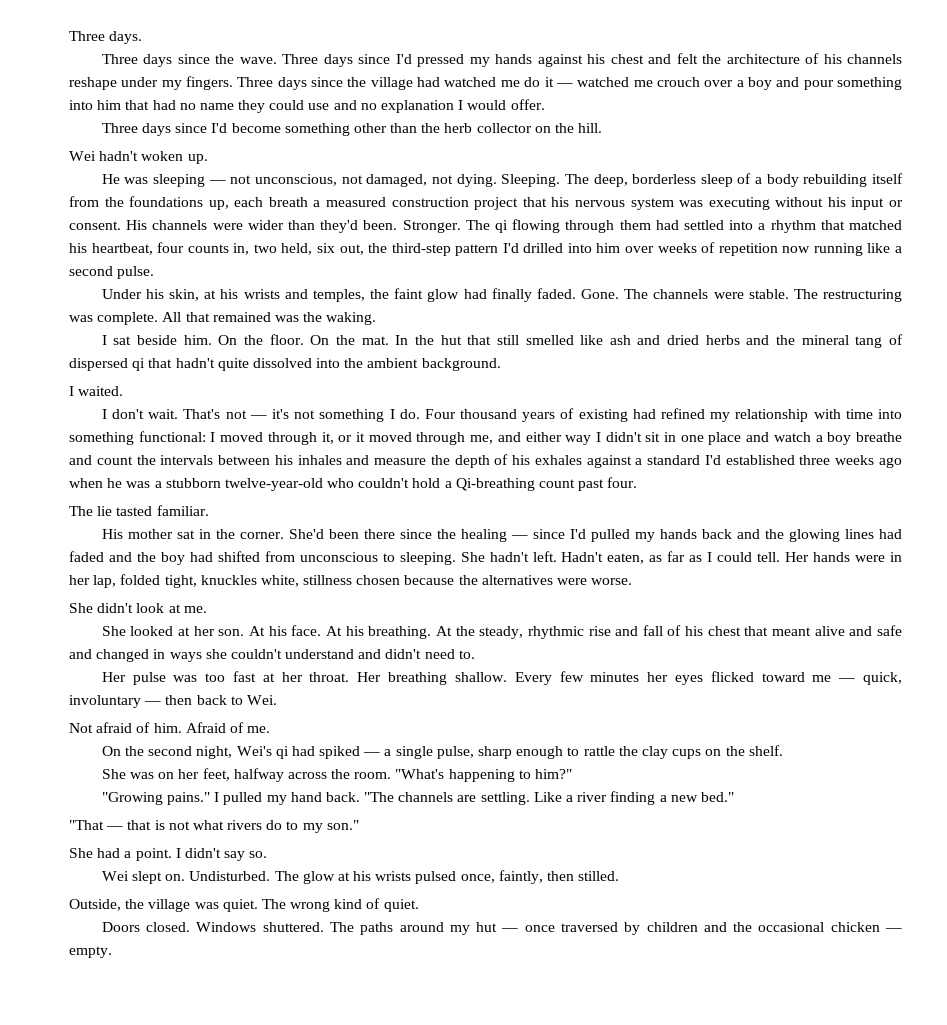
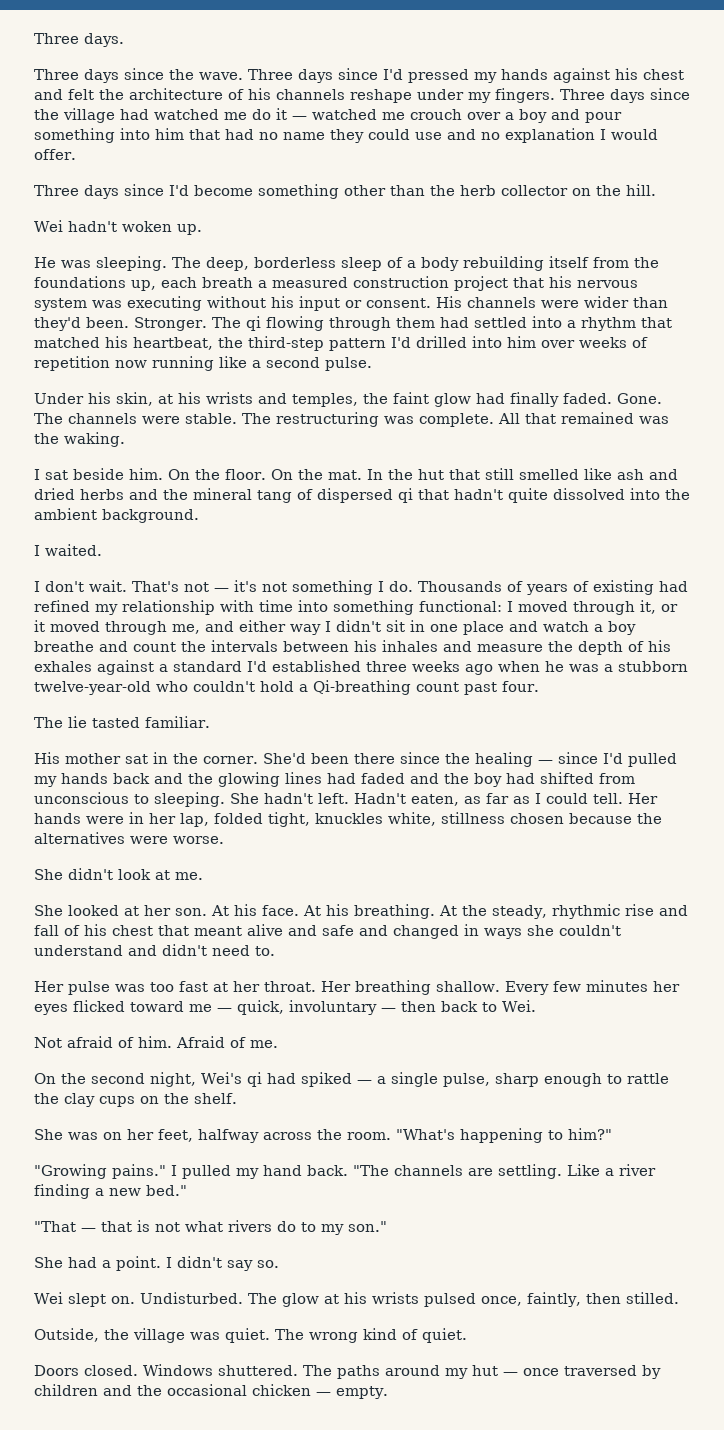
[153,174,561,187] sleeping — not unconscious, not damaged, not dying. Sleeping. -> [96,256,167,271] sleeping.
[157,242,364,255] four counts in, two held, six out, -> (213, 343) none
[424,409,518,419] Four thousand -> [418,581,523,592] Thousands of

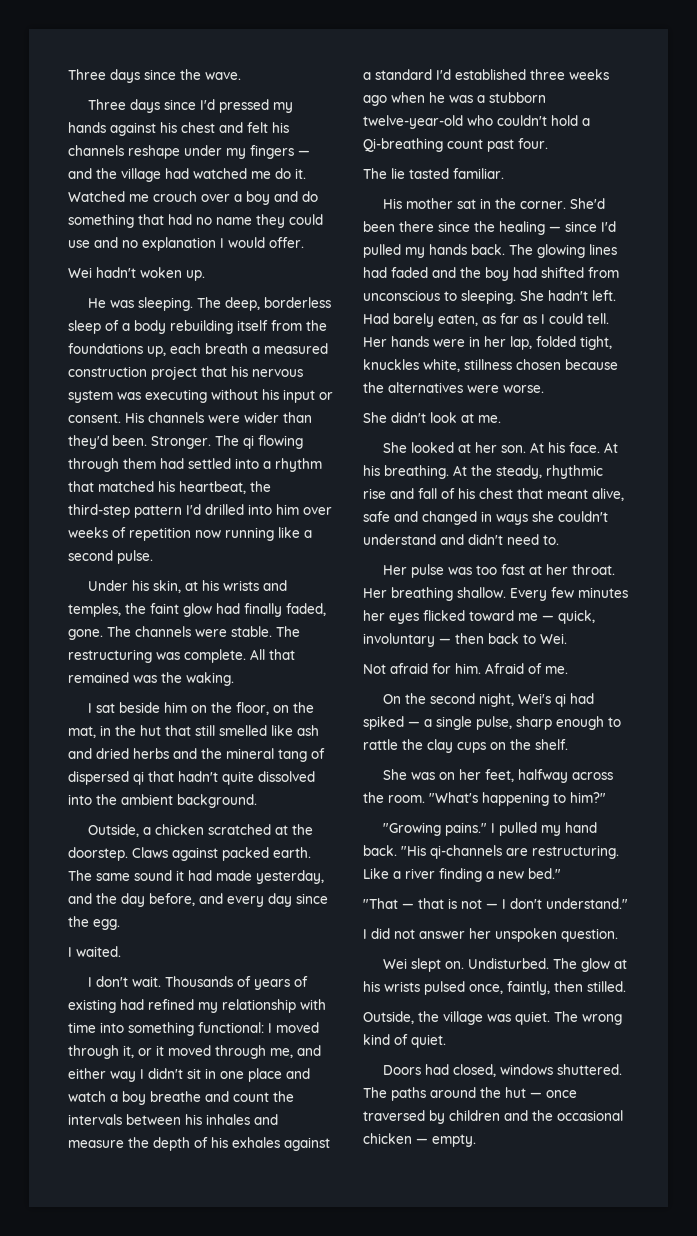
[34,33,124,47] [34,69,79,80] Three days. // Three -> [68,69,106,80] Three
(243, 76) none -> (241, 76) //
[99,88,244,100] the architecture of -> (268, 127) none
[495,88,690,103] fingers. Three days since -> [250,145,310,159] [68,168,92,179] fingers — and
[276,108,377,120] it — watched -> [295,168,306,179] [68,191,125,202] it. Watched
[585,112,622,123] [34,128,184,143] pour something into him -> [302,191,318,202] [68,214,134,228] do something
[34,184,656,199] // Three days since I'd become something other than the herb collector on the hill. -> (304, 242) none
[563,393,662,404] faded. Gone. -> [286,603,326,616] [68,629,103,640] faded, gone.
[129,468,383,480] him. On the floor. On the mat. In -> [164,702,315,715] [68,725,111,738] him on the floor, on the mat, in
(199, 516) none -> [88,824,314,837] [68,847,311,861] [68,870,324,884] [68,893,328,907] [68,916,120,930] // Outside, a chicken scratched at the doorstep. Claws against packed earth. The same sound it had made yesterday, and the day before, and every day since the egg.
[132,580,413,595] That's not — it's not something I do. -> (162, 981) none
[113,773,213,784] back and the -> [471,244,533,255] back. The
[354,793,406,804] Hadn't -> [363,313,434,327] Had barely
[247,924,317,936] alive and -> [592,488,624,501] alive,
[118,1037,134,1048] of -> [432,663,451,674] for
[353,1164,562,1179] "The channels are settling. -> [401,845,619,859] "His qi-channels are restructuring.
[185,1220,387,1235] [34,1256,279,1271] what rivers do to my son." // She had a point. I didn't say so. -> [486,898,628,909] [363,928,618,942] — I don't understand." // I did not answer her unspoken question.
[84,1364,213,1376] closed. Windows -> [425,1064,554,1077] had closed, windows
[445,1368,468,1379] my -> [480,1087,501,1098] the

